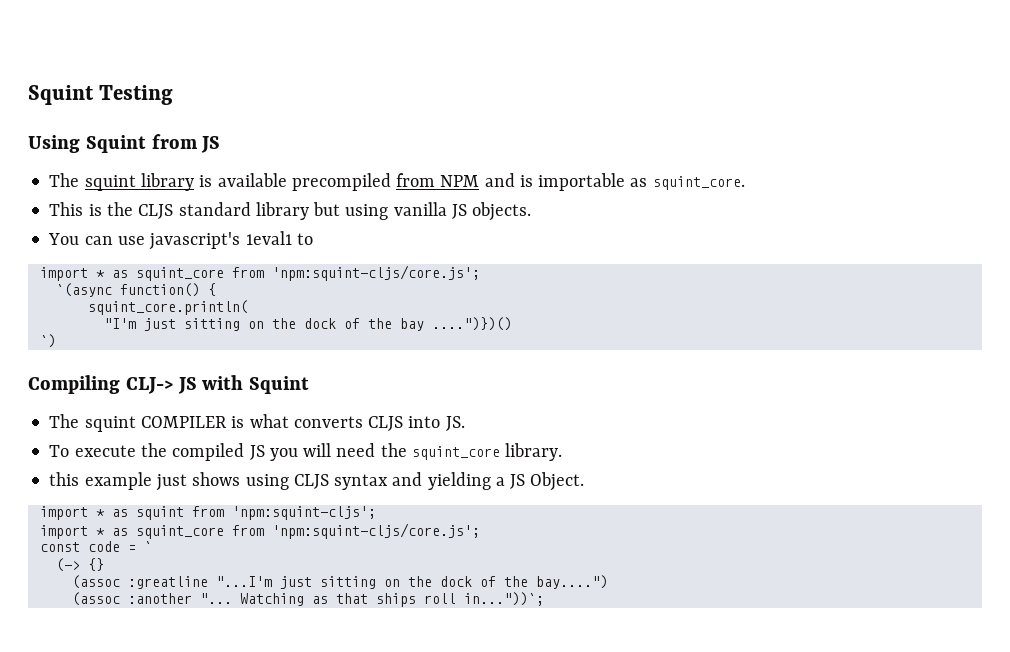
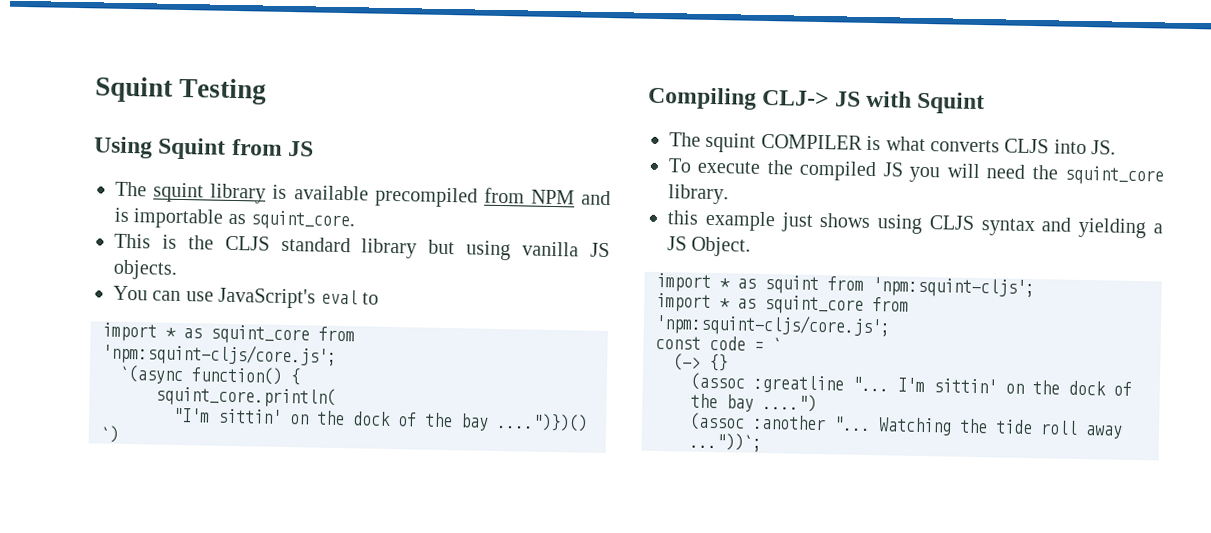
[149,231,292,250] javascript's 1eval1 -> [218,287,358,309] JavaScript's eval
[143,318,240,331] just sitting -> [217,408,282,424] sittin'
[215,575,608,589] "...I'm just sitting on the dock of the bay....") -> [852,376,1132,396] [690,393,817,412] "... I'm sittin' on the dock of the bay ....")
[311,592,544,607] as that ships roll in..."))`; -> [959,418,1123,439] [689,432,762,452] the tide roll away ..."))`;

